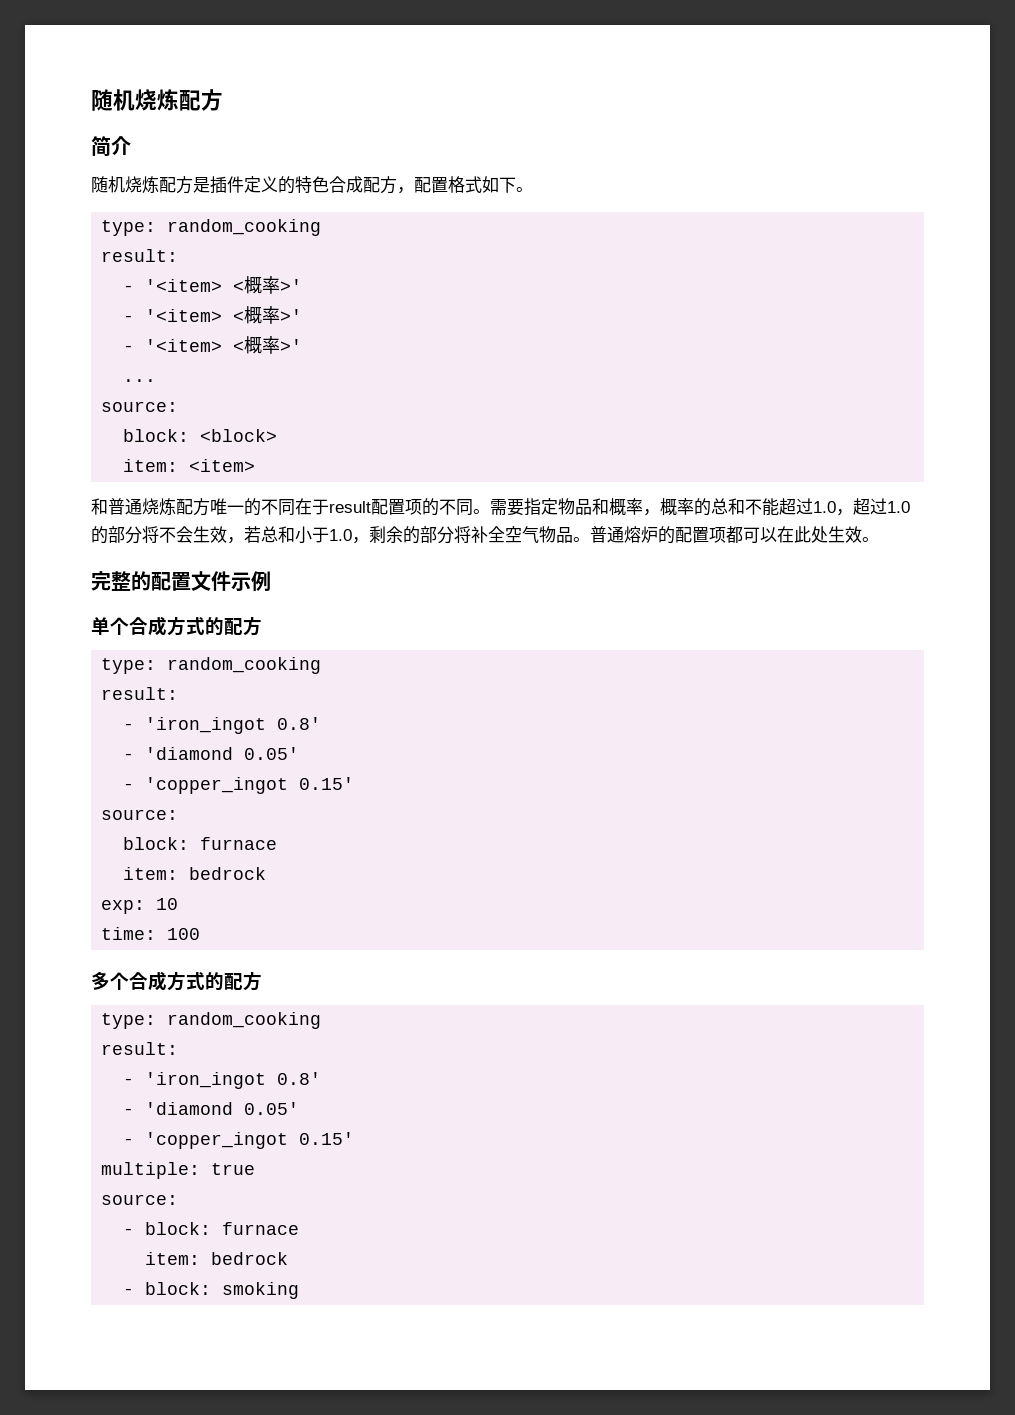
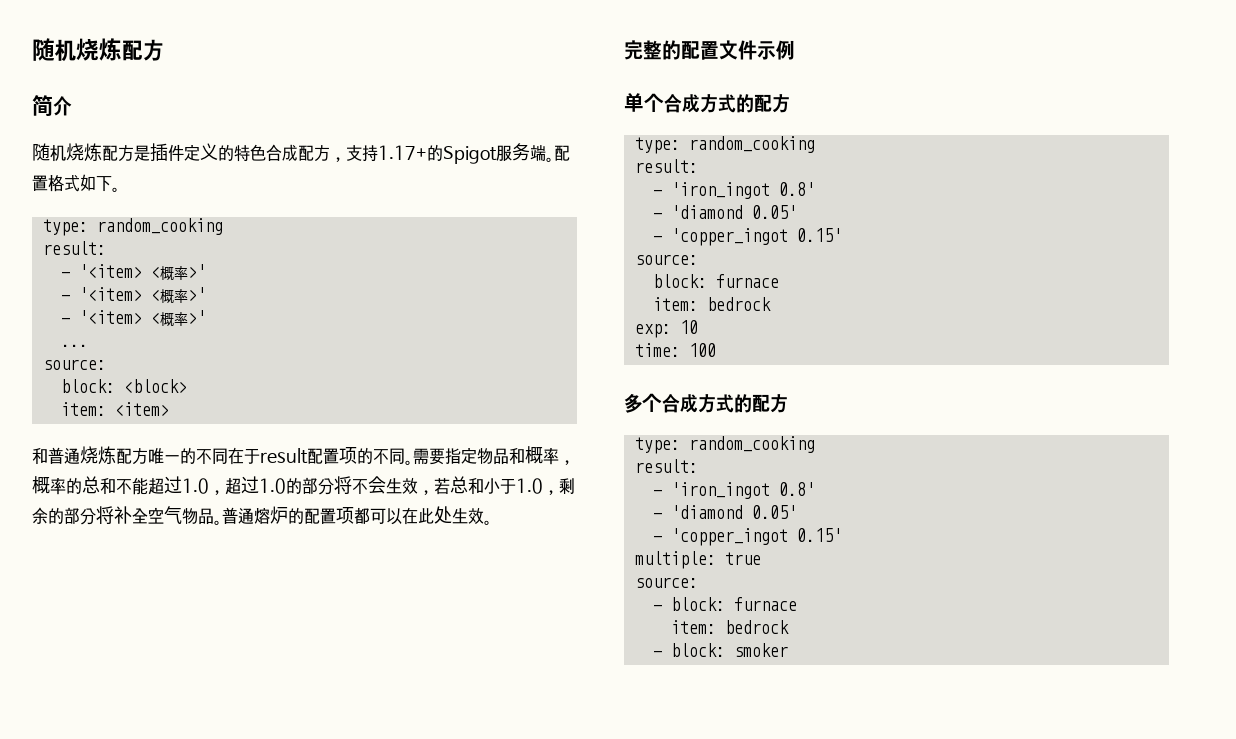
(414, 190) none -> [346,143,554,164] 支持1.17+的Spigot服务端。
[222,1282,300,1299] smoking -> [733,643,788,657] smoker

